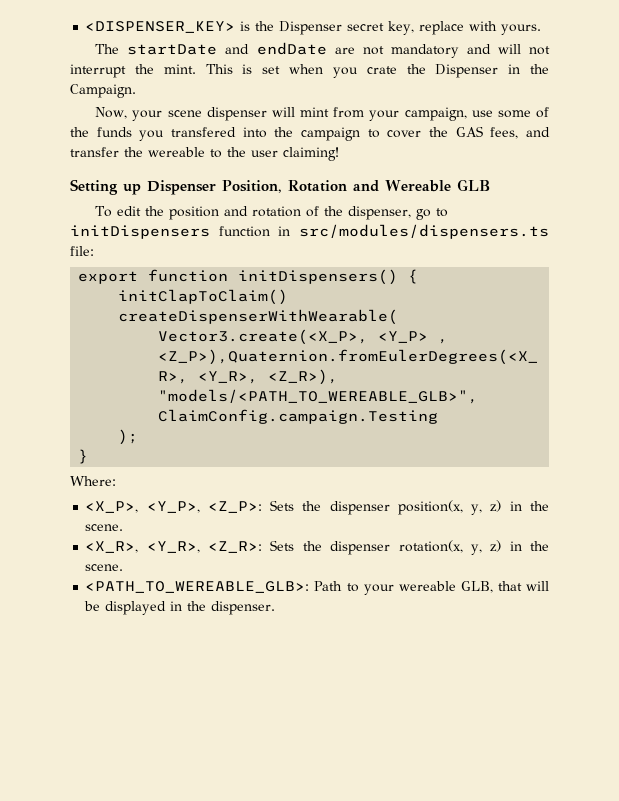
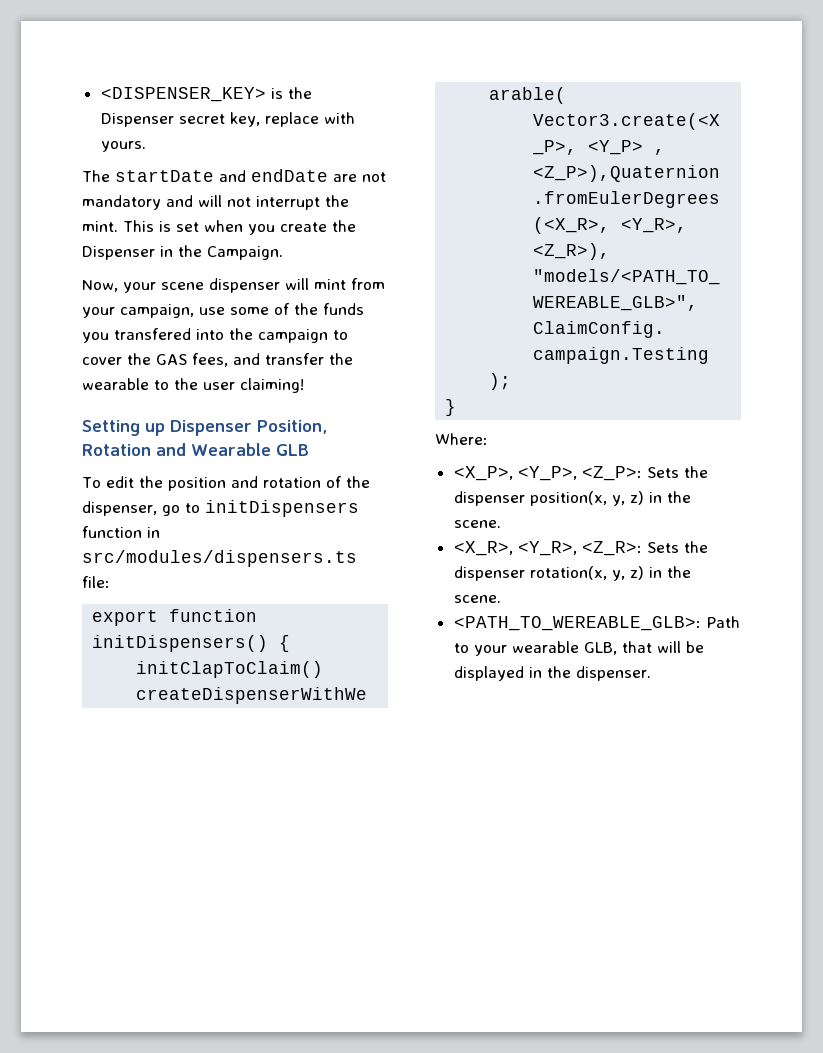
[366,66,397,74] crate -> [280,222,327,232] create
[148,147,205,157] wereable -> [82,378,149,390] wearable
[385,180,451,192] Wereable -> [191,443,271,456] Wearable
[398,581,456,591] wereable -> [511,641,579,653] wearable

